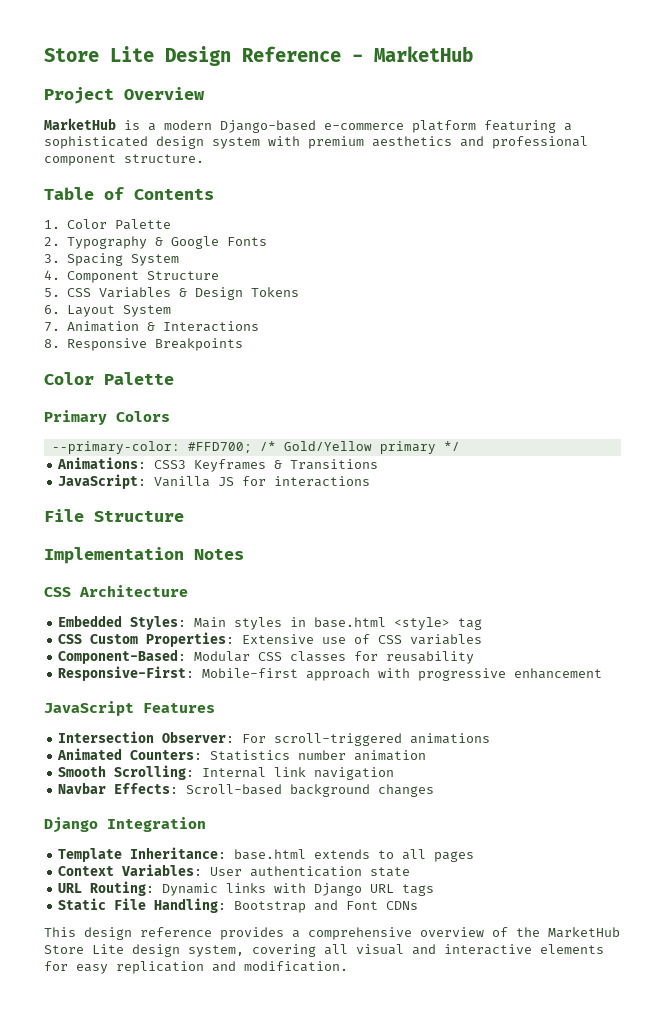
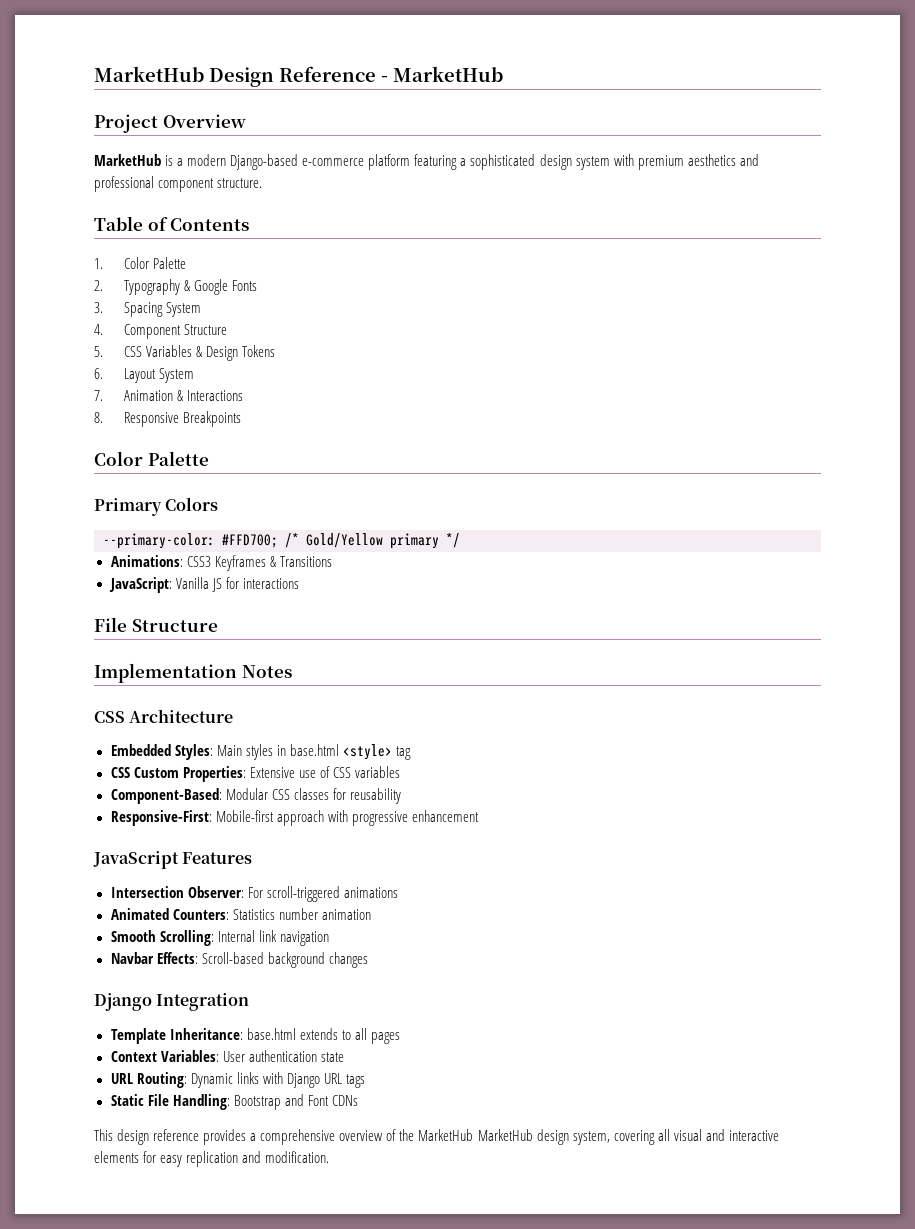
[44,46,154,62] Store Lite -> [94,66,204,82] MarketHub
[44,944,124,954] Store Lite -> [477,1129,533,1141] MarketHub

